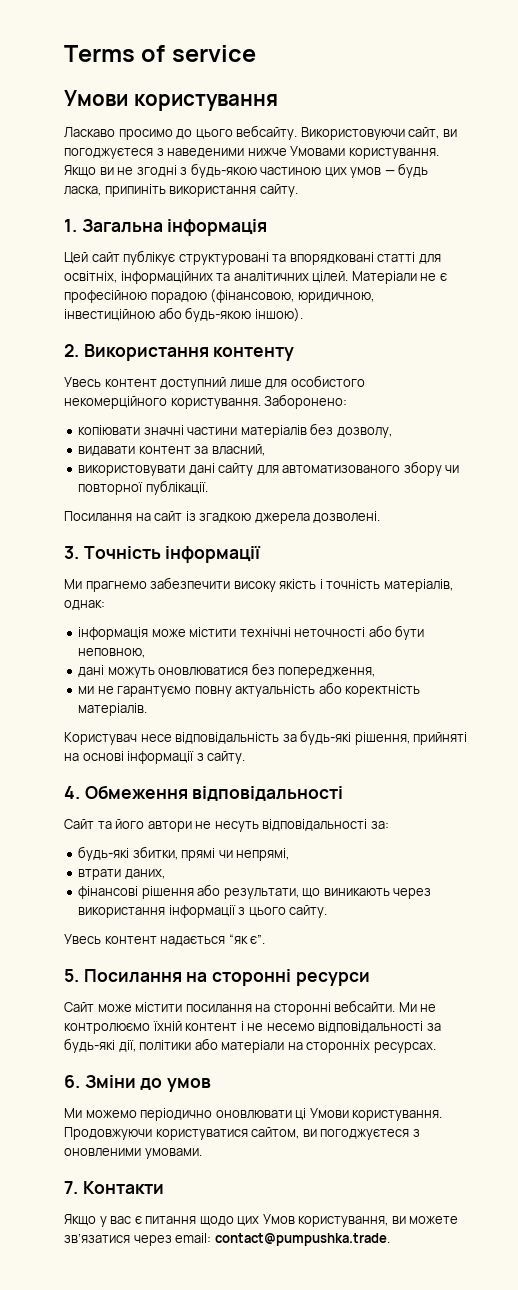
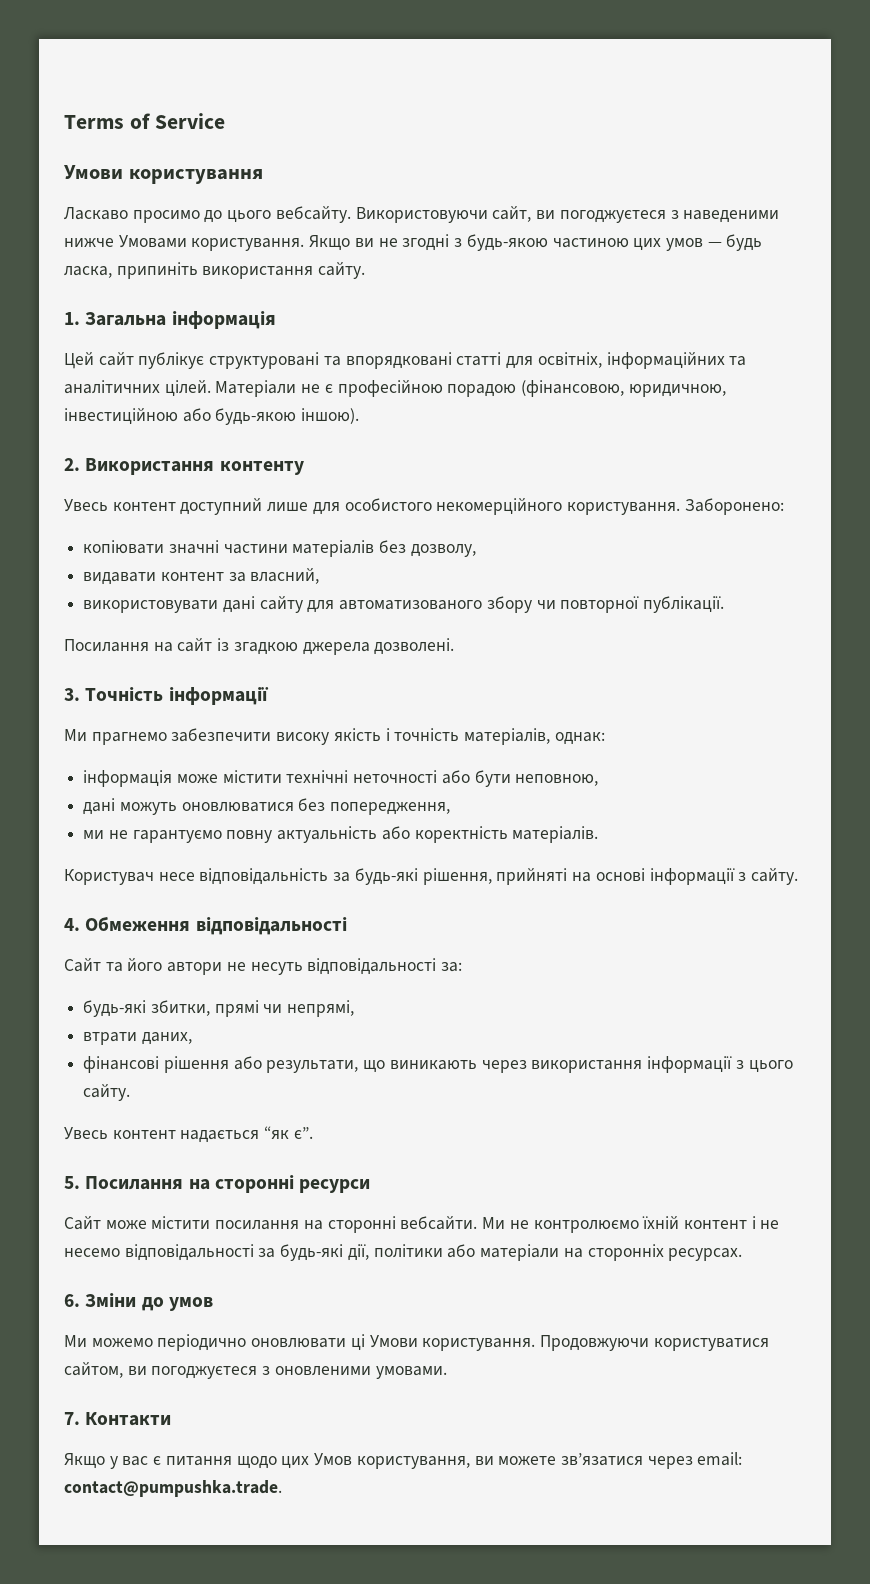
[171,45,256,62] service -> [154,113,225,129] Service

